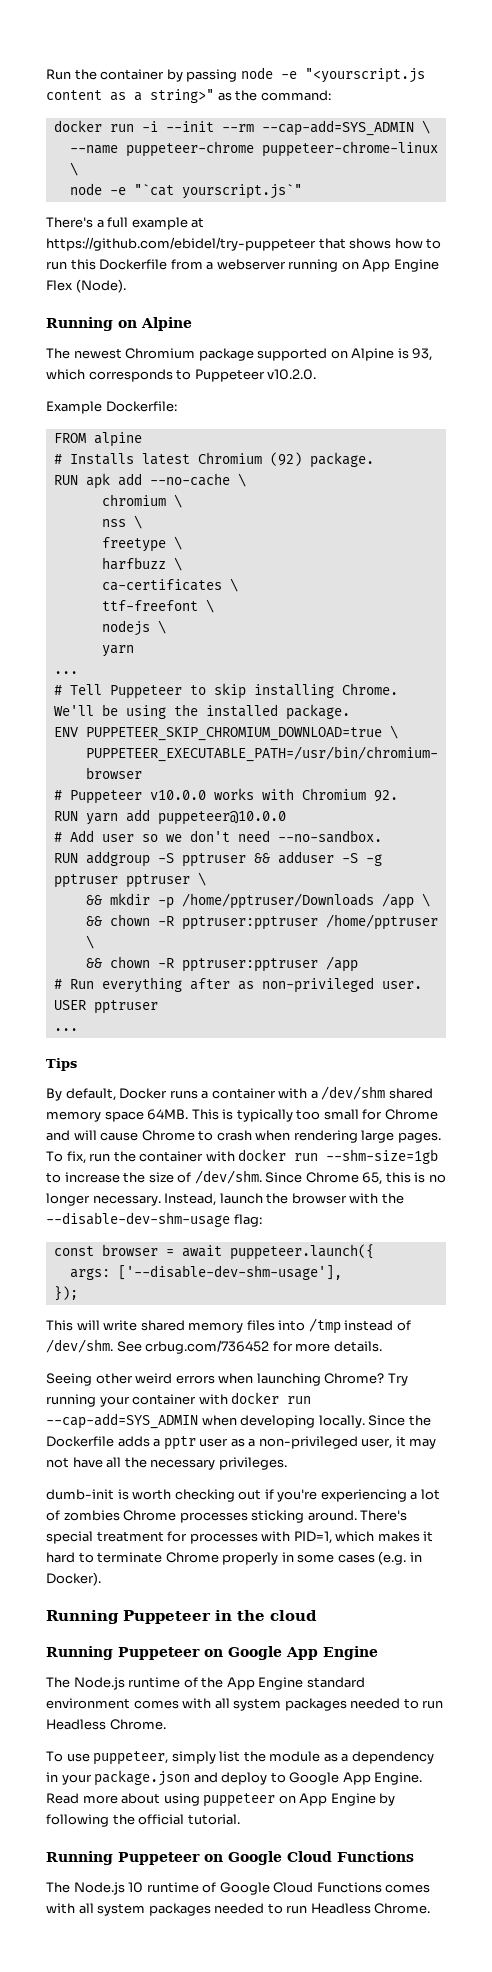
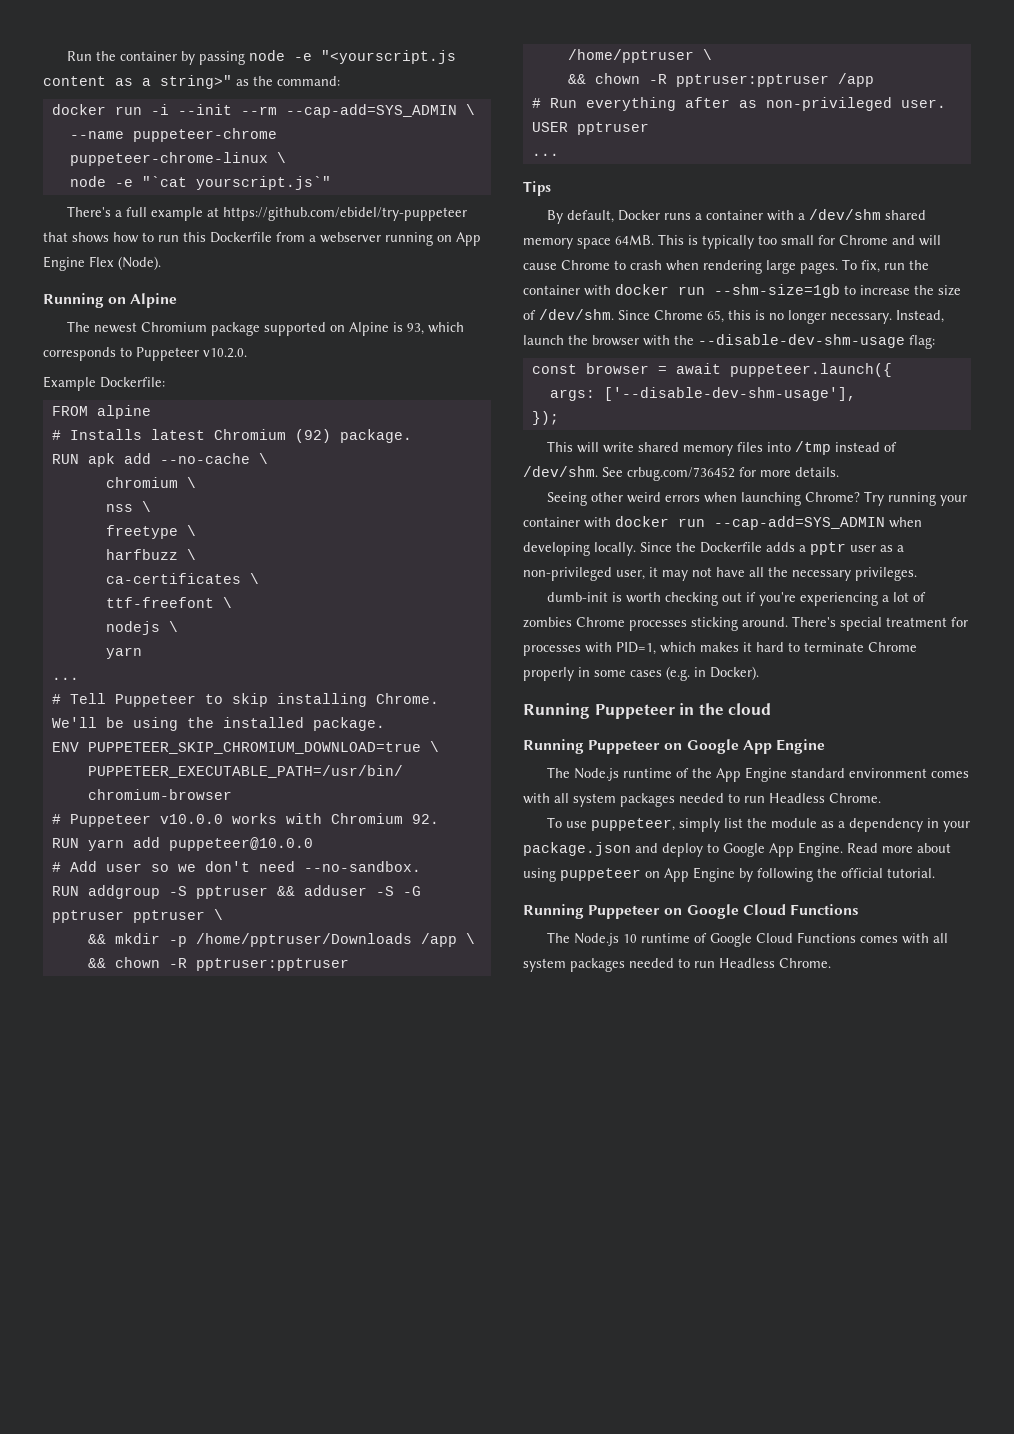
[365,854,382,866] -g -> [402,886,421,896] -G

